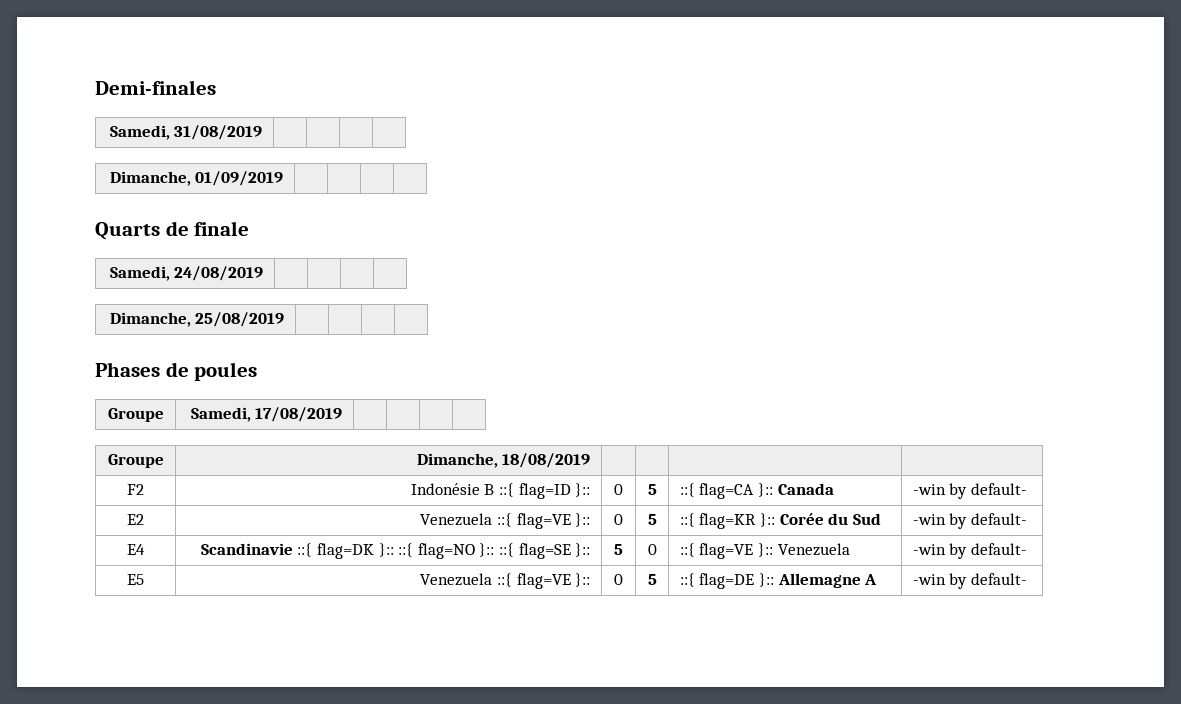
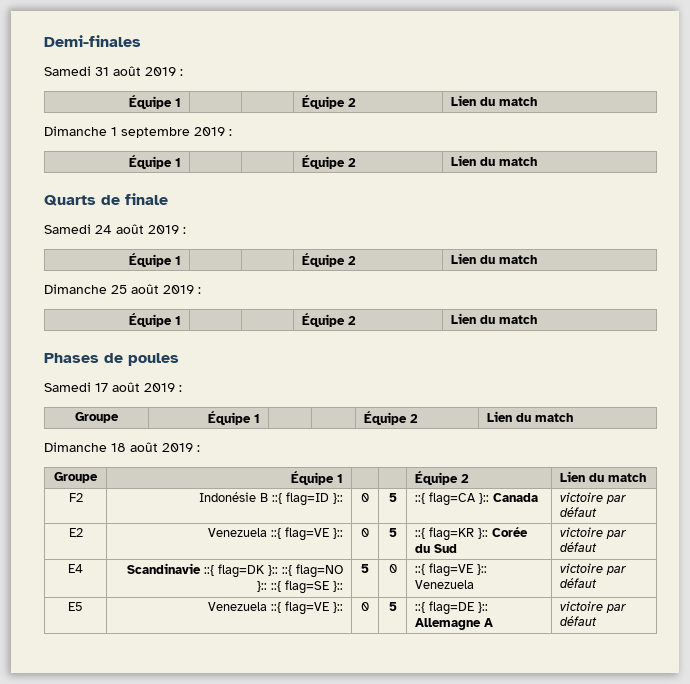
[109,125,263,140] [109,171,284,186] [95,221,250,240] [109,266,264,281] [109,312,285,327] [95,362,258,381] [107,408,164,422] [190,407,343,422] [107,454,164,468] [416,453,591,468] // Samedi, 31/08/2019 | | | | // Dimanche, 01/09/2019 | | | | // Quarts de finale // Samedi, 24/08/2019 | | | | // Dimanche, 25/08/2019 | | | | // Phases de poules // Groupe | Samedi, 17/08/2019 | | | | // Groupe | Dimanche, 18/08/2019 | | | | -> [44,66,183,76] [128,95,181,109] [302,95,357,109] [451,95,538,106] [44,126,232,138] [128,155,181,169] [302,155,357,169] [451,155,538,166] [44,193,168,206] [44,224,186,234] [128,253,181,267] [302,253,357,267] [451,253,538,264] [44,284,201,294] [128,313,181,327] [302,313,357,327] [451,313,538,324] [44,353,179,366] [44,382,182,392] [75,412,119,423] [207,411,260,425] [364,411,419,425] [487,411,574,422] [44,442,200,452] [54,472,98,483] [290,471,343,485] [415,471,470,485] [560,471,647,482] // Samedi 31 août 2019 : // Équipe 1 | | | Équipe 2 | Lien du match // Dimanche 1 septembre 2019 : // Équipe 1 | | | Équipe 2 | Lien du match // Quarts de finale // Samedi 24 août 2019 : // Équipe 1 | | | Équipe 2 | Lien du match // Dimanche 25 août 2019 : // Équipe 1 | | | Équipe 2 | Lien du match // Phases de poules // Samedi 17 août 2019 : // Groupe | Équipe 1 | | | Équipe 2 | Lien du match // Dimanche 18 août 2019 : // Groupe | Équipe 1 | | | Équipe 2 | Lien du match
[912,483,1027,499] -win by default- -> [560,492,627,504] [560,507,598,517] victoire par défaut
[912,513,1027,529] -win by default- -> [560,527,627,539] [560,542,598,552] victoire par défaut
[912,543,1027,559] -win by default- -> [560,563,627,575] [560,578,598,588] victoire par défaut
[912,573,1027,589] -win by default- -> [560,601,627,613] [560,616,598,626] victoire par défaut

